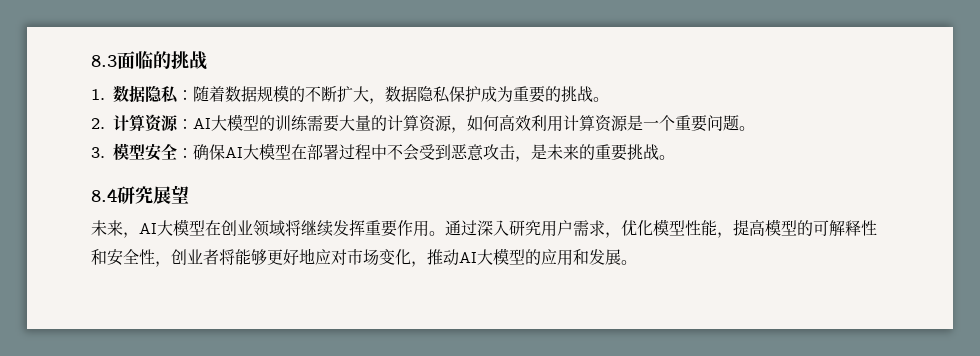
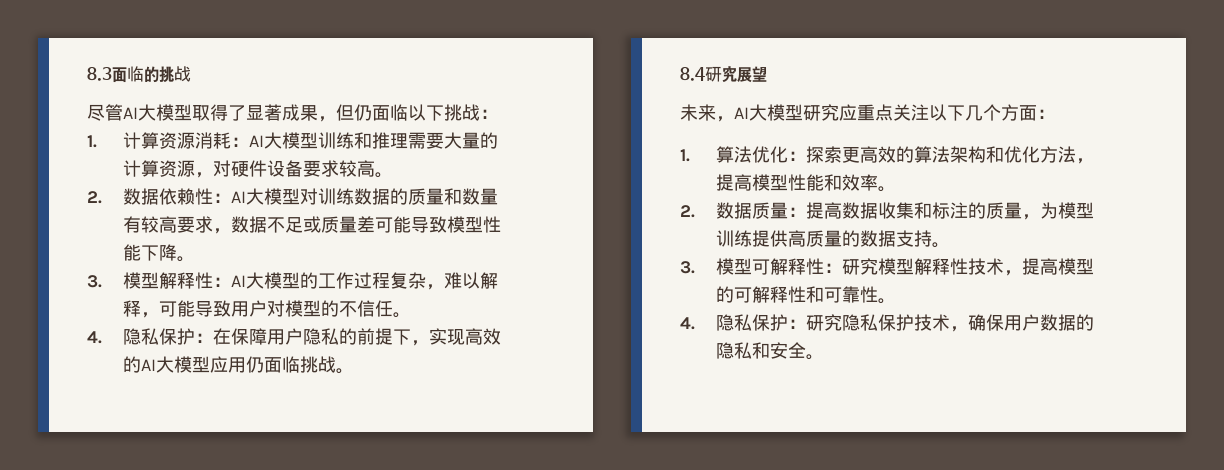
[91,85,609,104] [91,114,308,132] 1.数据隐私：随着数据规模的不断扩大，数据隐私保护成为重要的挑战。 // 2.计算资源：AI大模型的训练 -> [87,104,498,122] [87,132,408,149] 尽管AI大模型取得了显著成果，但仍面临以下挑战： // 1.计算资源消耗：AI大模型训练和推理
[467,114,755,132] [91,143,627,162] 如何高效利用计算资源是一个重要问题。 // 3.模型安全：确保AI大模型在部署过程中不会受到恶意攻击，是未来的重要 -> [212,160,393,178] [87,188,498,205] [122,216,501,234] [122,244,195,262] [87,272,498,290] [122,300,411,318] [87,328,501,346] [122,356,300,373] 对硬件设备要求较高。 // 2.数据依赖性：AI大模型对训练数据的质量和数量有较高要求，数据不足或质量差可能导致模型性能下降。 // 3.模型解释性：AI大模型的工作过程复杂，难以解释，可能导致用户对模型的不信任。 // 4.隐私保护：在保障用户隐私的前提下，实现高效的AI大模型应用仍面临
[205,219,717,238] 在创业领域将继续发挥重要作用。通过深入研究用户需求，优化模型性能 -> [803,104,1055,121] [680,146,1094,164] [715,174,896,192] [680,202,1094,220] [715,230,950,248] [680,258,1004,275] 研究应重点关注以下几个方面： // 1.算法优化：探索更高效的算法架构和优化方法，提高模型性能和效率。 // 2.数据质量：提高数据收集和标注的质量，为模型训练提供高质量的数据支持。 // 3.模型可解释性：研究模型解释性技术
[107,248,621,267] 安全性，创业者将能够更好地应对市场变化，推动AI大模型的应用和发展 -> [823,286,896,304] [680,314,1094,332] [715,342,806,359] 可靠性。 // 4.隐私保护：研究隐私保护技术，确保用户数据的隐私和安全

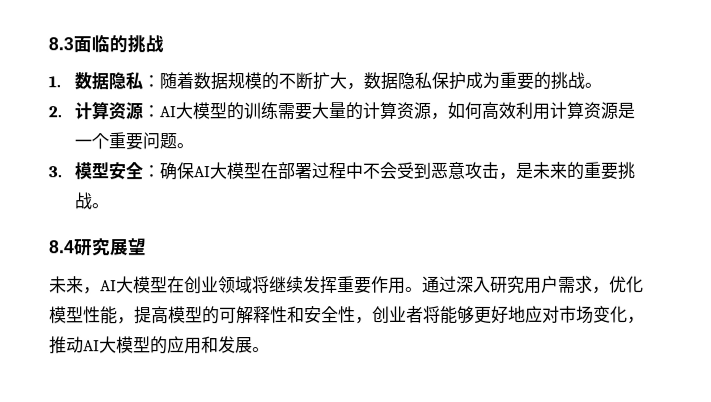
[87,104,498,122] [87,132,408,149] 尽管AI大模型取得了显著成果，但仍面临以下挑战： // 1.计算资源消耗：AI大模型训练和推理 -> [48,71,602,91] [48,101,278,121] 1.数据隐私：随着数据规模的不断扩大，数据隐私保护成为重要的挑战。 // 2.计算资源：AI大模型的训练
[212,160,393,178] [87,188,498,205] [122,216,501,234] [122,244,195,262] [87,272,498,290] [122,300,411,318] [87,328,501,346] [122,356,300,373] 对硬件设备要求较高。 // 2.数据依赖性：AI大模型对训练数据的质量和数量有较高要求，数据不足或质量差可能导致模型性能下降。 // 3.模型解释性：AI大模型的工作过程复杂，难以解释，可能导致用户对模型的不信任。 // 4.隐私保护：在保障用户隐私的前提下，实现高效的AI大模型应用仍面临 -> [446,101,635,120] [73,132,194,151] [48,161,618,181] 如何高效利用计算资源是一个重要问题。 // 3.模型安全：确保AI大模型在部署过程中不会受到恶意攻击，是未来的重要
[803,104,1055,121] [680,146,1094,164] [715,174,896,192] [680,202,1094,220] [715,230,950,248] [680,258,1004,275] 研究应重点关注以下几个方面： // 1.算法优化：探索更高效的算法架构和优化方法，提高模型性能和效率。 // 2.数据质量：提高数据收集和标注的质量，为模型训练提供高质量的数据支持。 // 3.模型可解释性：研究模型解释性技术 -> [167,275,644,295] [49,306,118,325] 在创业领域将继续发挥重要作用。通过深入研究用户需求，优化模型性能
[823,286,896,304] [680,314,1094,332] [715,342,806,359] 可靠性。 // 4.隐私保护：研究隐私保护技术，确保用户数据的隐私和安全 -> [304,305,645,325] [49,336,253,355] 安全性，创业者将能够更好地应对市场变化，推动AI大模型的应用和发展

